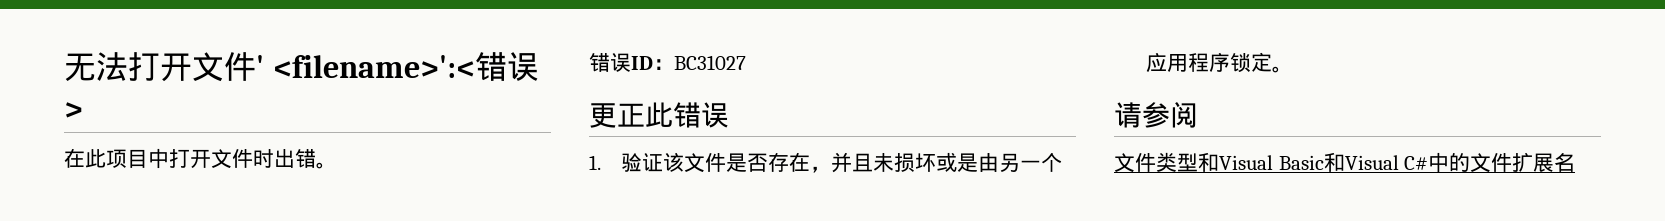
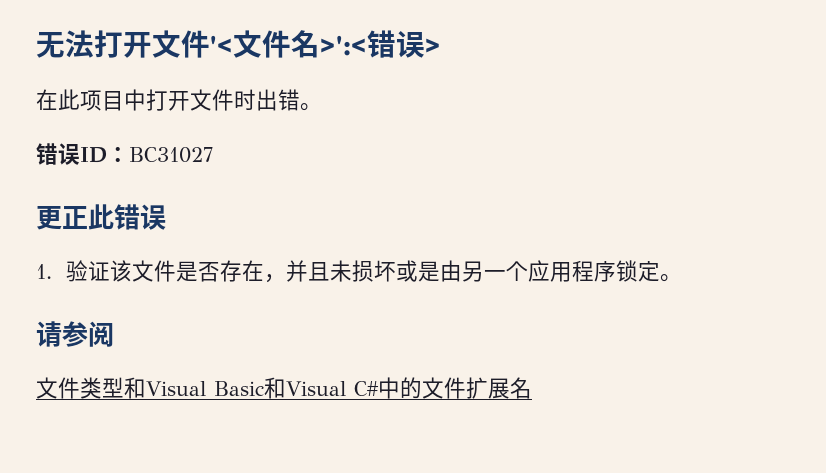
[256,55,475,78] ' <filename>':< -> [210,30,367,58] '<文件名>':<

